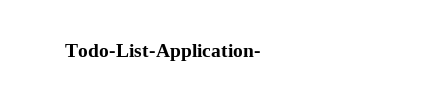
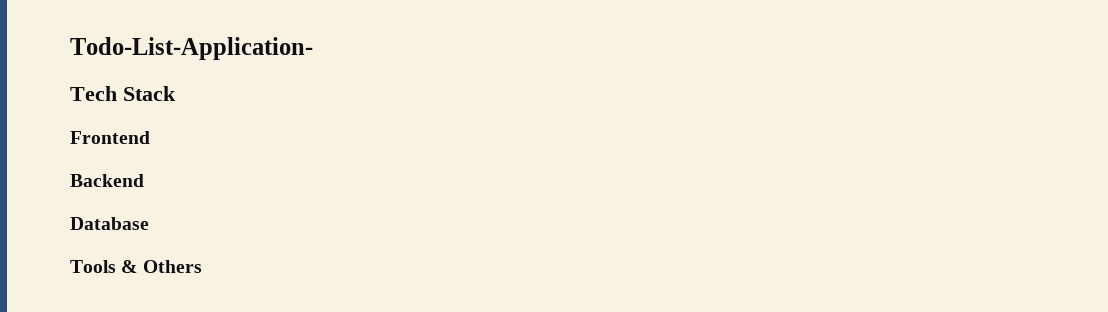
(261, 52) none -> [70,86,176,101] [70,131,150,144] [70,174,144,187] [70,217,149,230] [70,260,202,273] // Tech Stack // Frontend // Backend // Database // Tools & Others

